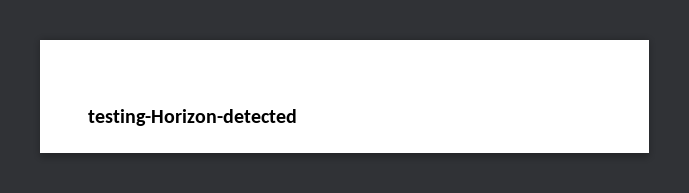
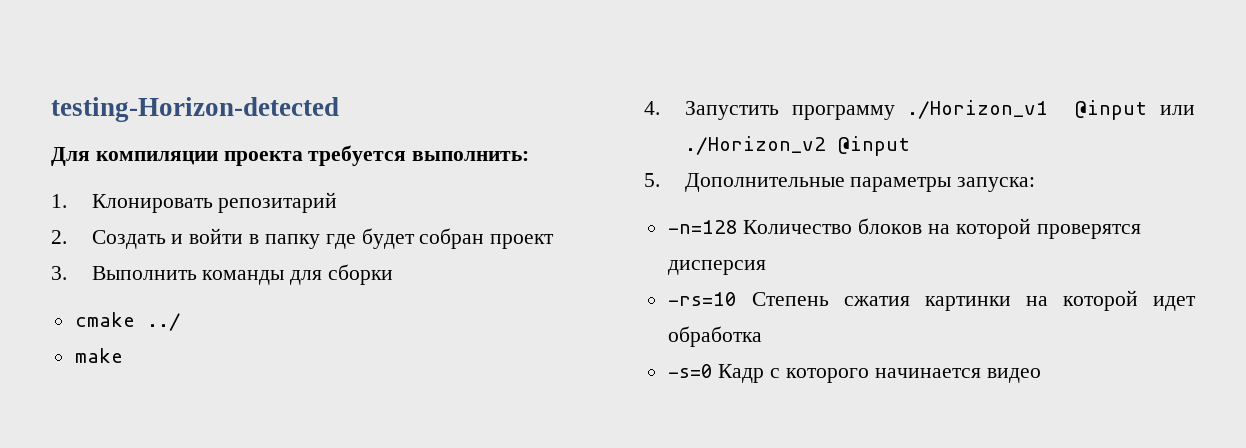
(297, 117) none -> [51,145,530,166] [51,192,338,213] [51,228,555,249] [51,264,394,285] [74,312,181,331] [74,348,123,363] [644,100,1195,120] [684,136,910,156] [644,173,1036,192] [667,218,1141,239] [667,260,766,275] [667,290,1196,311] [667,326,762,347] [667,364,1041,383] // Для компиляции проекта требуется выполнить: // 1. Клонировать репозитарий // 2. Создать и войти в папку где будет собран проект // 3. Выполнить команды для сборки // cmake ../ // make // 4. Запустить программу ./Horizon_v1 @input или ./Horizon_v2 @input // 5. Дополнительные параметры запуска: // -n=128 Количество блоков на которой проверятся дисперсия // -rs=10 Степень сжатия картинки на которой идет обработка // -s=0 Кадр с которого начинается видео

